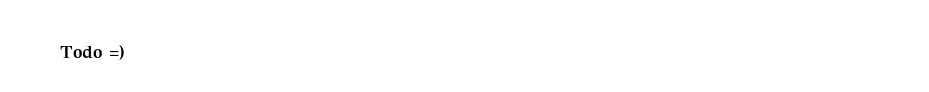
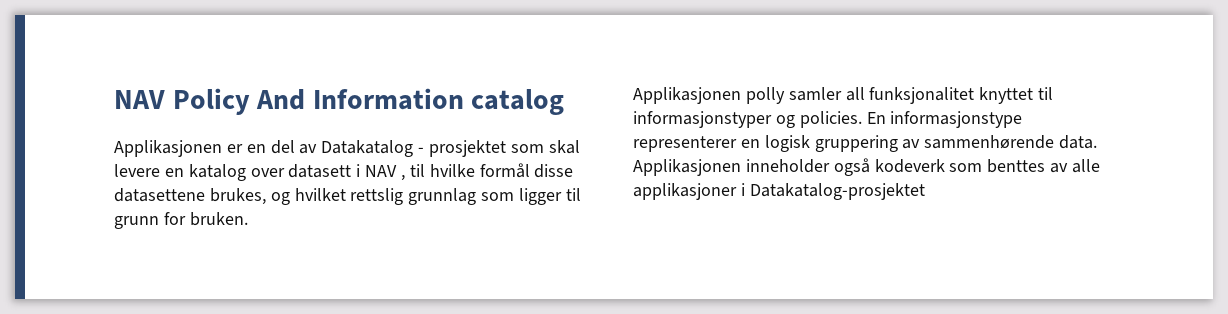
[60,45,125,60] Todo =) -> [114,88,565,115] [114,140,580,157] [114,163,574,181] [114,188,581,205] [114,212,248,229] [633,87,1054,104] [633,111,1023,128] [633,135,1098,152] [633,158,1101,176] [633,183,925,200] NAV Policy And Information catalog // Applikasjonen er en del av Datakatalog - prosjektet som skal levere en katalog over datasett i NAV , til hvilke formål disse datasettene brukes, og hvilket rettslig grunnlag som ligger til grunn for bruken. // Applikasjonen polly samler all funksjonalitet knyttet til informasjonstyper og policies. En informasjonstype representerer en logisk gruppering av sammenhørende data. Applikasjonen inneholder også kodeverk som benttes av alle applikasjoner i Datakatalog-prosjektet

